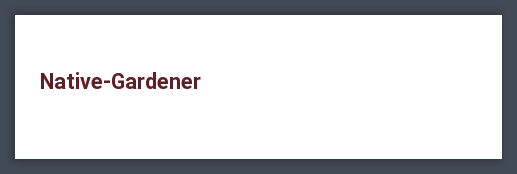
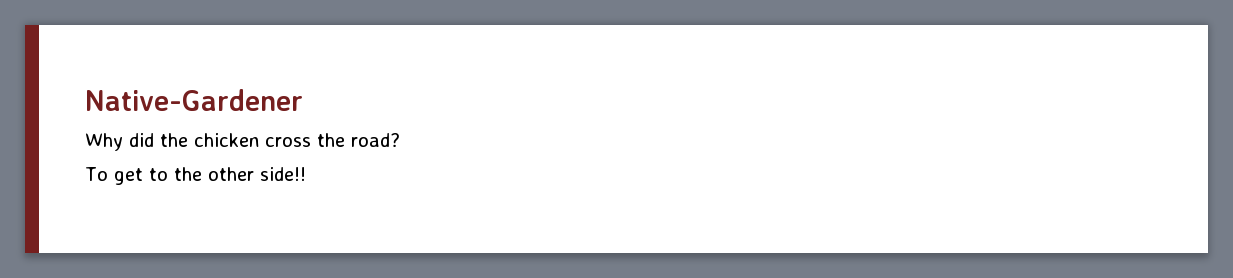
(201, 80) none -> [85,133,400,151] [85,167,306,185] // Why did the chicken cross the road? // To get to the other side!!

